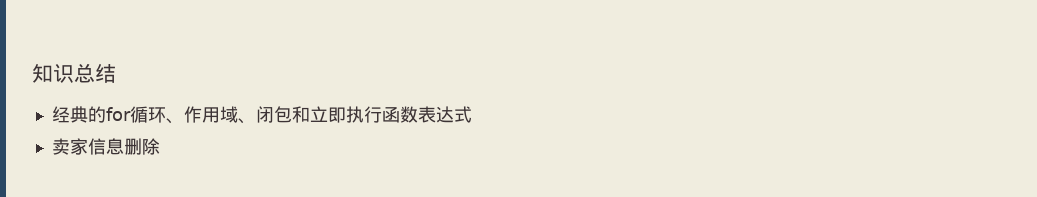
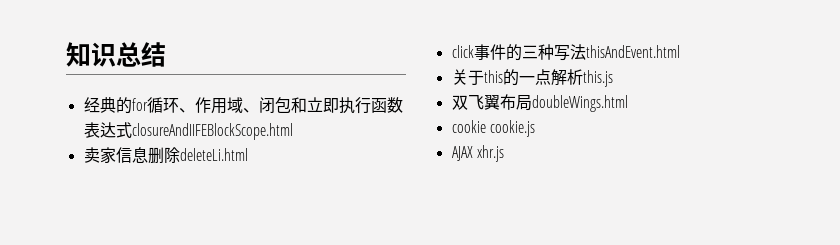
(472, 114) none -> [131,123,293,140] closureAndIIFEBlockScope.html
(160, 146) none -> [179,148,248,161] [451,44,680,61] [451,69,613,87] [451,94,628,112] [451,120,535,137] [451,145,504,162] deleteLi.html // click事件的三种写法thisAndEvent.html // 关于this的一点解析this.js // 双飞翼布局doubleWings.html // cookie cookie.js // AJAX xhr.js

